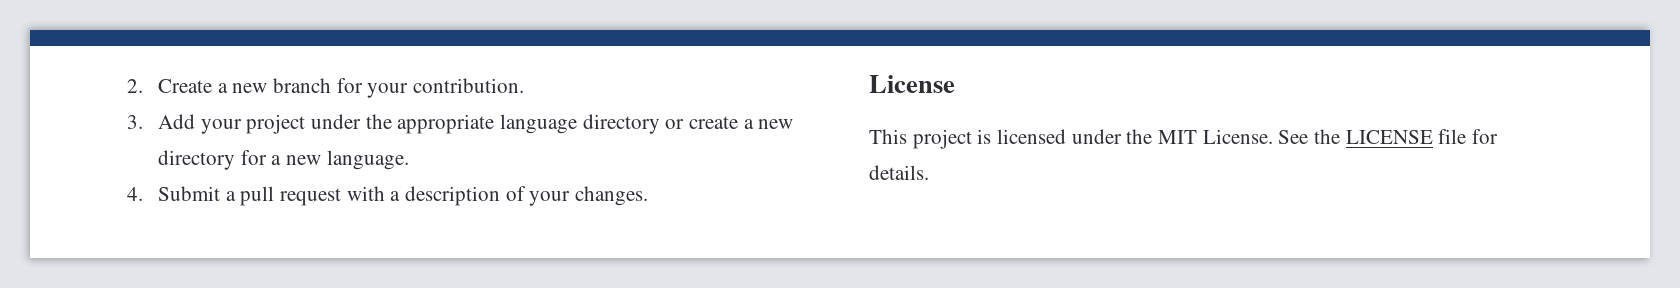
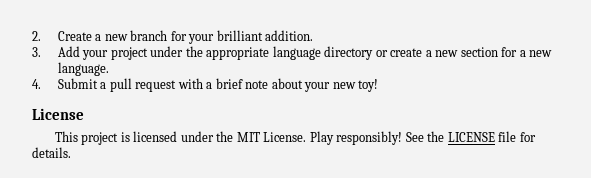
[413,78,525,93] contribution. -> [216,30,314,41] brilliant addition.
[158,150,236,170] directory -> [460,47,498,57] section
[405,186,649,206] description of your changes. -> [215,78,379,92] brief note about your new toy!
(1273, 136) none -> [309,131,403,145] Play responsibly!

